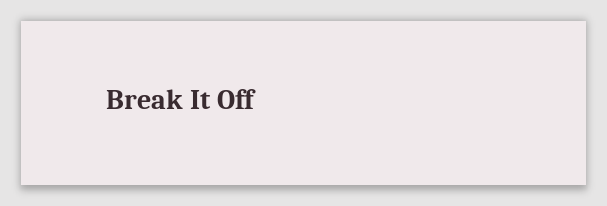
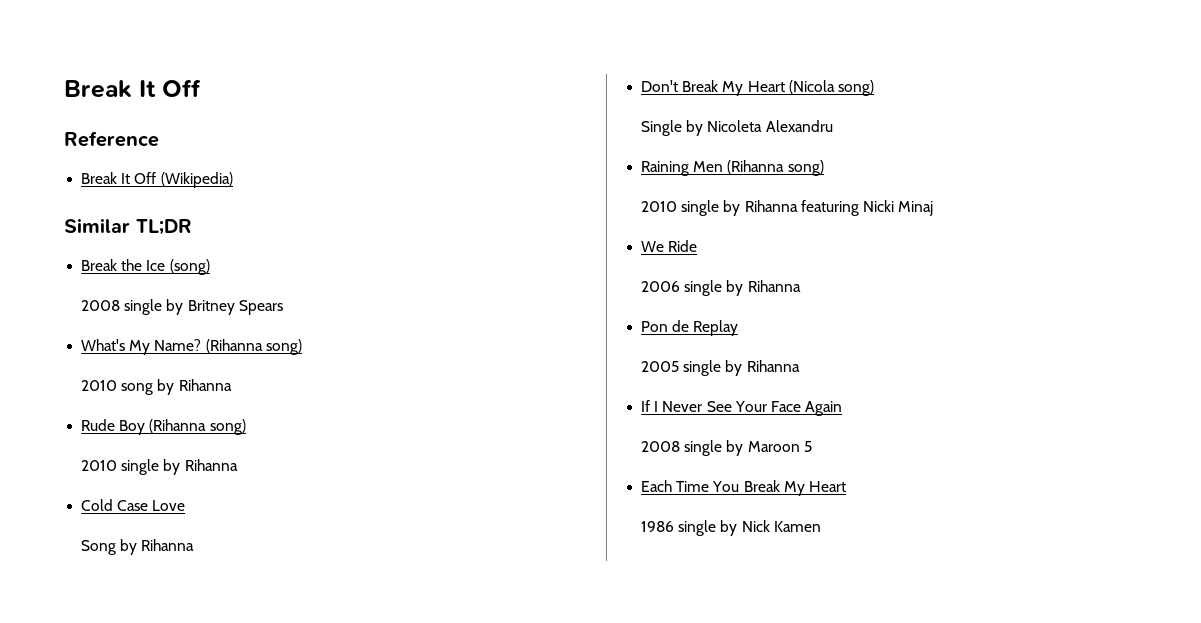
[106,89,257,109] Break It Off -> [64,79,201,98] [64,131,159,147] [81,172,233,188] [64,218,192,235] [81,259,210,275] [81,299,283,315] [81,339,302,355] [81,379,232,395] [81,419,246,435] [81,459,238,475] [81,499,186,511] [81,539,195,555] [641,80,874,96] [641,120,833,136] [641,160,824,176] [641,200,934,216] [641,240,698,252] [641,280,801,296] [641,320,739,336] [641,360,800,376] [641,400,843,416] [641,440,812,456] [641,480,846,496] [641,520,821,536] Break It Off // Reference // Break It Off (Wikipedia) // Similar TL;DR // Break the Ice (song) // 2008 single by Britney Spears // What's My Name? (Rihanna song) // 2010 song by Rihanna // Rude Boy (Rihanna song) // 2010 single by Rihanna // Cold Case Love // Song by Rihanna // Don't Break My Heart (Nicola song) // Single by Nicoleta Alexandru // Raining Men (Rihanna song) // 2010 single by Rihanna featuring Nicki Minaj // We Ride // 2006 single by Rihanna // Pon de Replay // 2005 single by Rihanna // If I Never See Your Face Again // 2008 single by Maroon 5 // Each Time You Break My Heart // 1986 single by Nick Kamen

